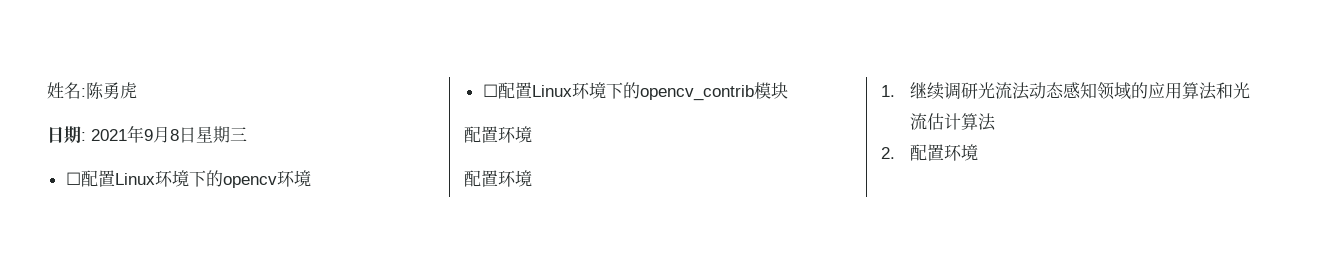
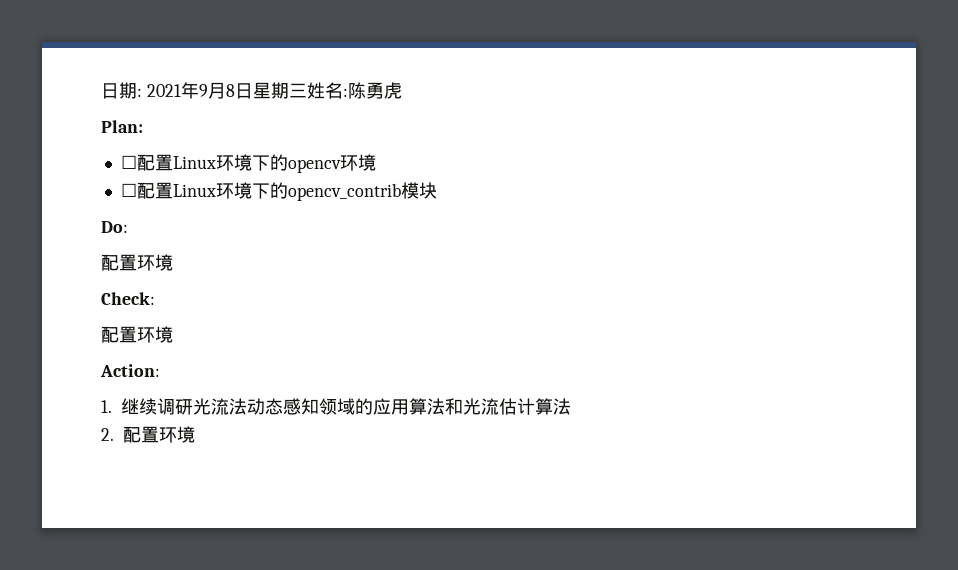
[47,82,137,100] 姓名:陈勇虎 // -> (101, 91) none
(247, 134) none -> [306,82,402,99] [101,120,143,133] 姓名:陈勇虎 // Plan:
[464,126,532,143] [464,170,532,187] // 配置环境 // 配置环境 -> [101,221,128,233] [101,254,173,271] [101,292,155,305] [101,326,173,343] [100,364,160,377] // Do: // 配置环境 // Check: // 配置环境 // Action:

